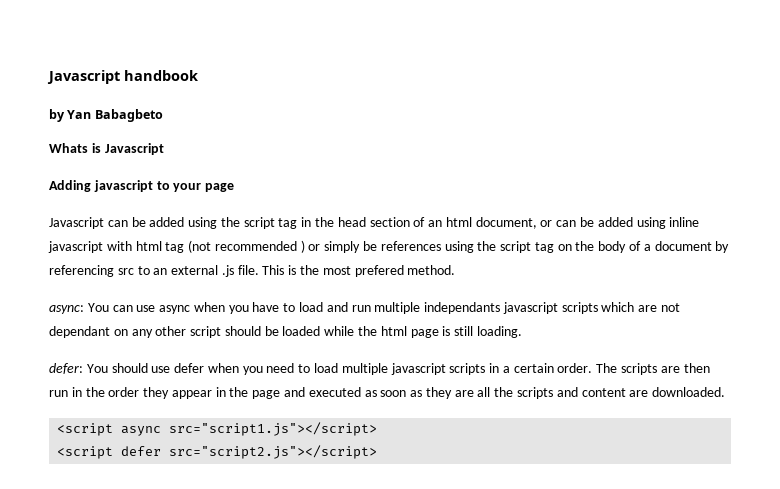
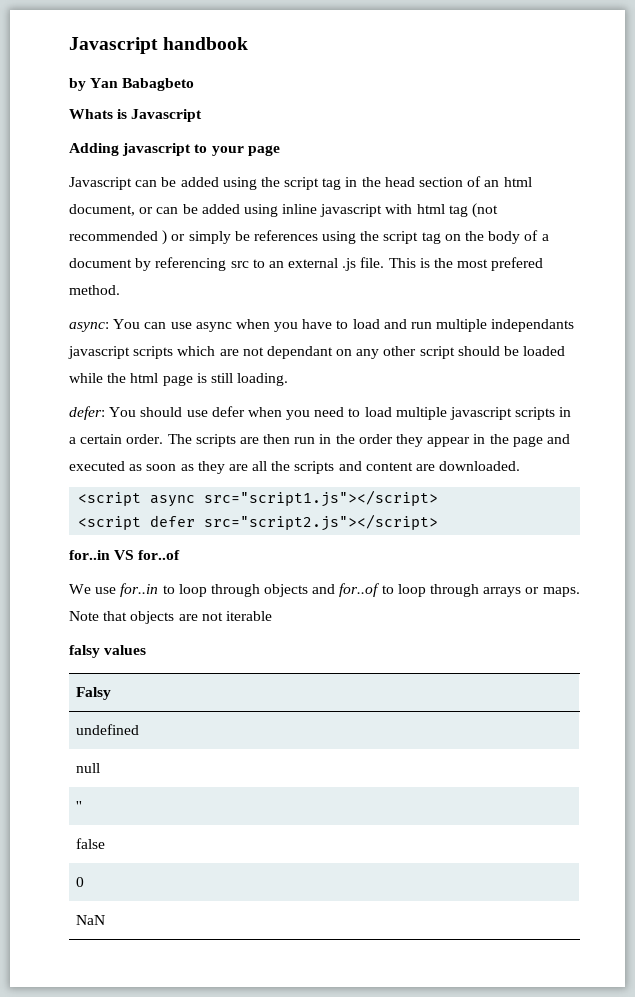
(378, 452) none -> [69,550,181,560] [69,583,580,597] [69,611,272,624] [69,645,147,658] [76,687,112,700] [76,724,140,735] [76,763,101,773] [76,801,83,811] [76,838,106,849] [76,877,85,887] [76,915,106,925] // for..in VS for..of // We use for..in to loop through objects and for..of to loop through arrays or maps. Note that objects are not iterable // falsy values // Falsy // undefined // null // '' // false // 0 // NaN

